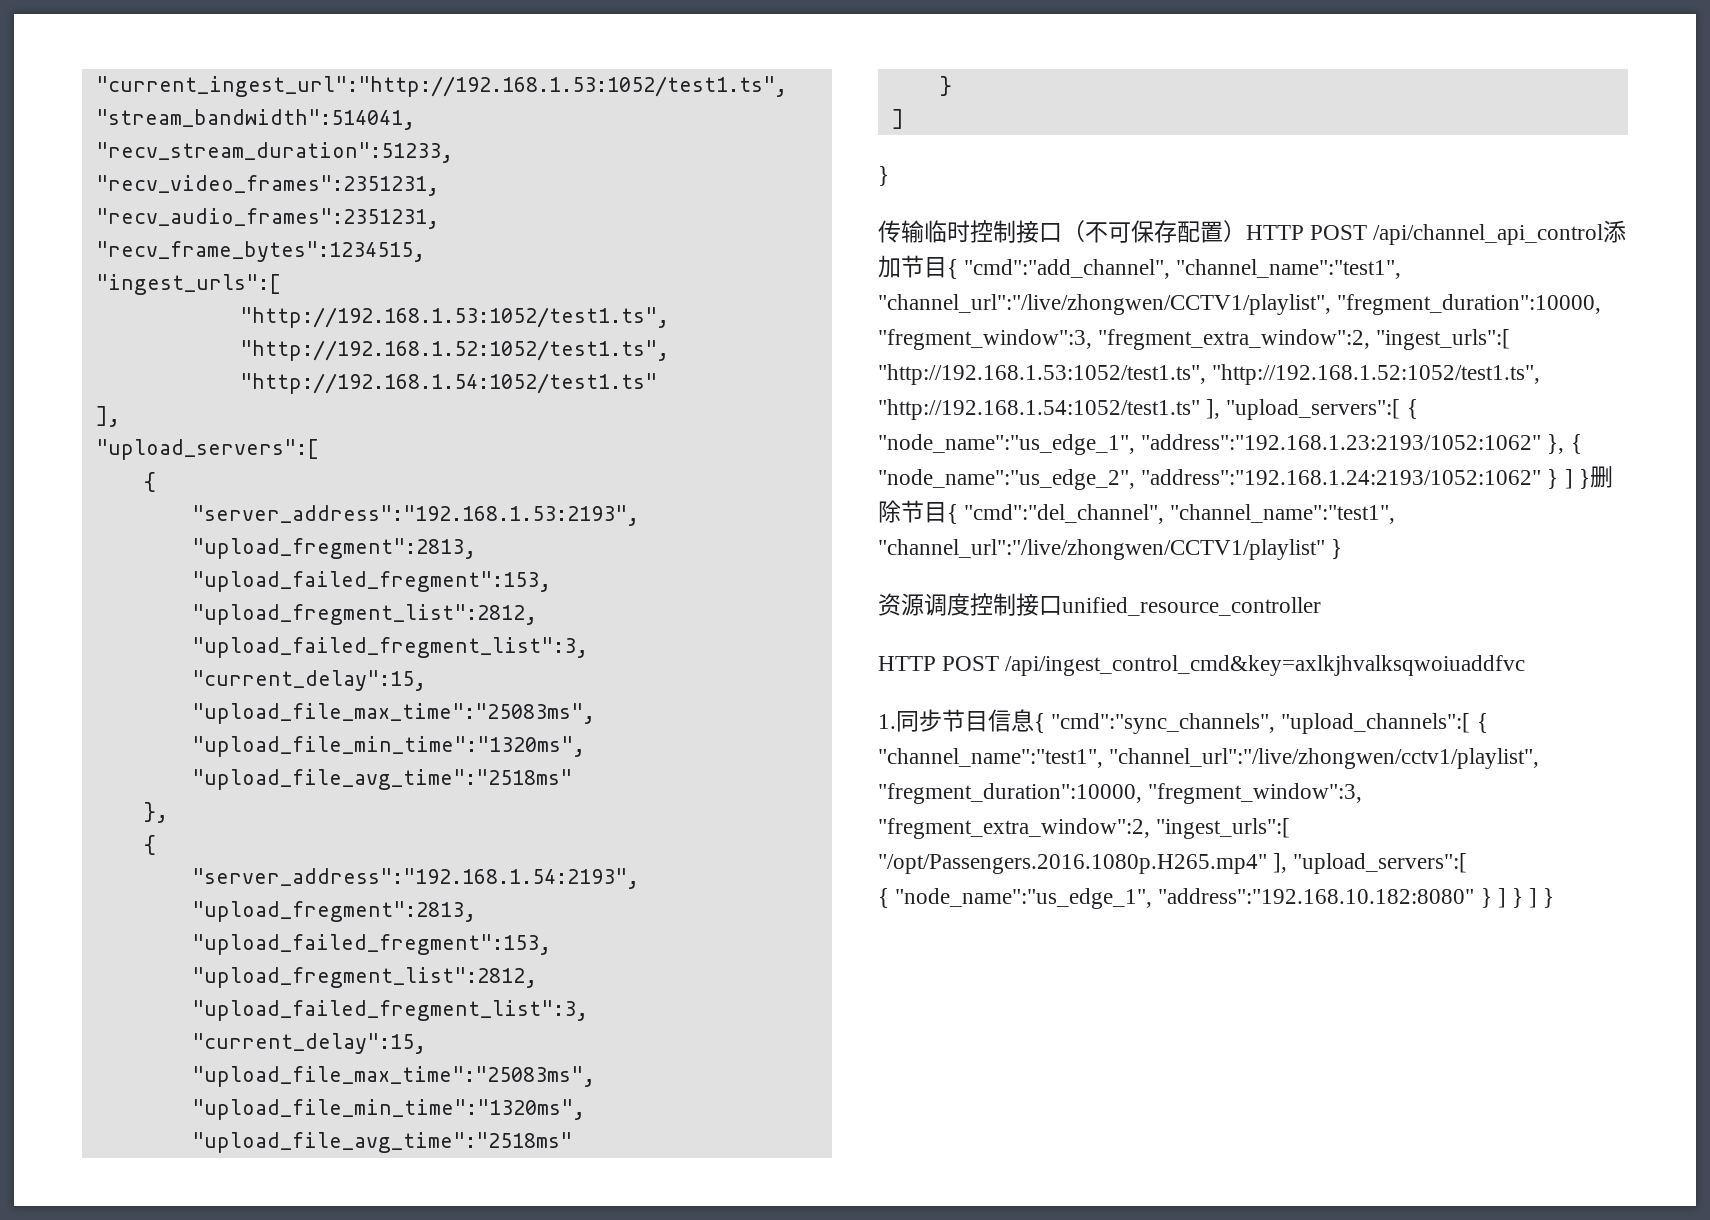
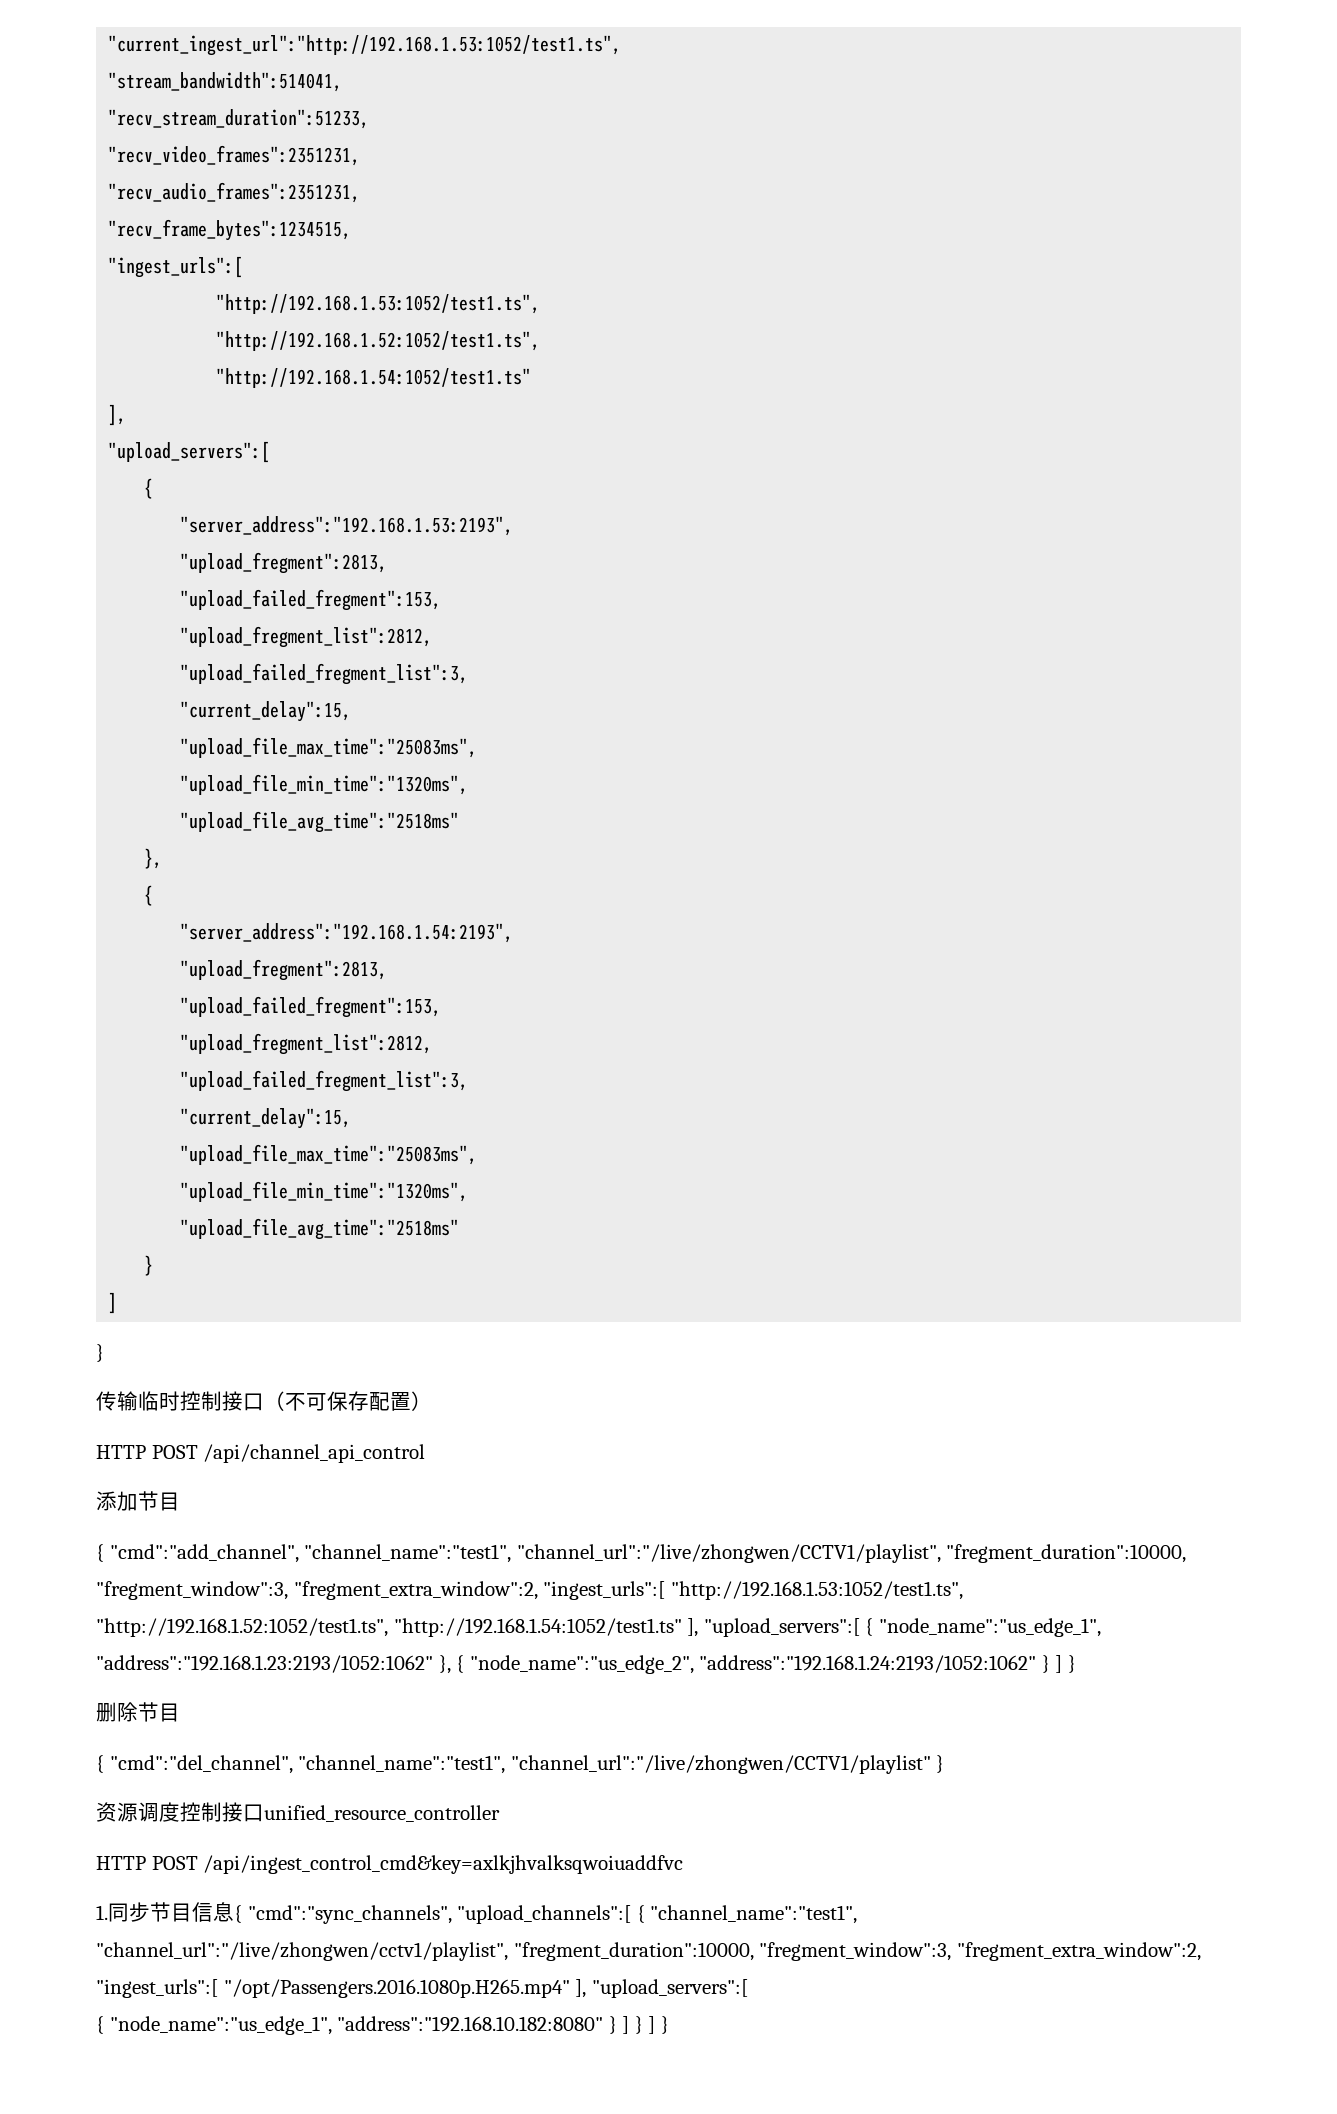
(1246, 231) none -> (432, 1401) //
(1604, 234) none -> (426, 1453) //
(947, 267) none -> (180, 1501) //
(1590, 479) none -> (1076, 1664) //
(947, 512) none -> (180, 1712) //

